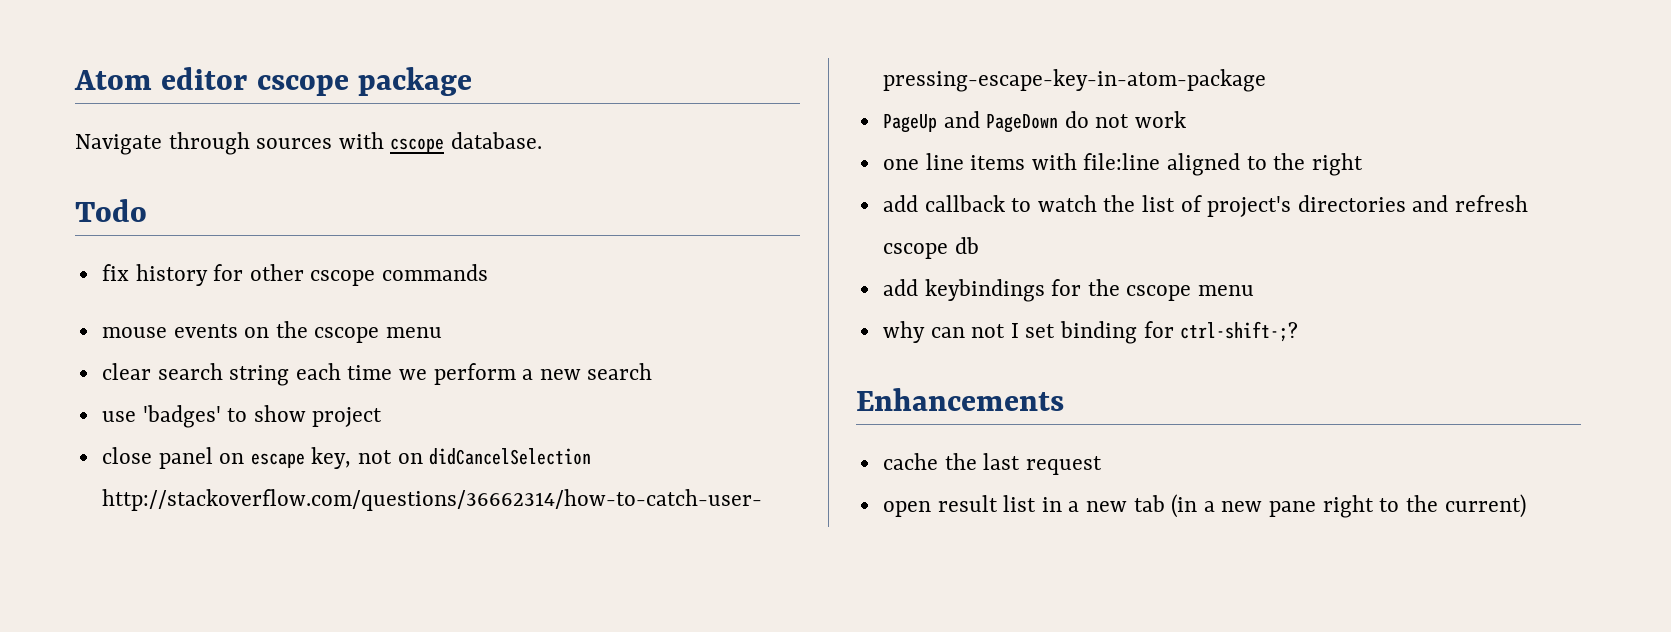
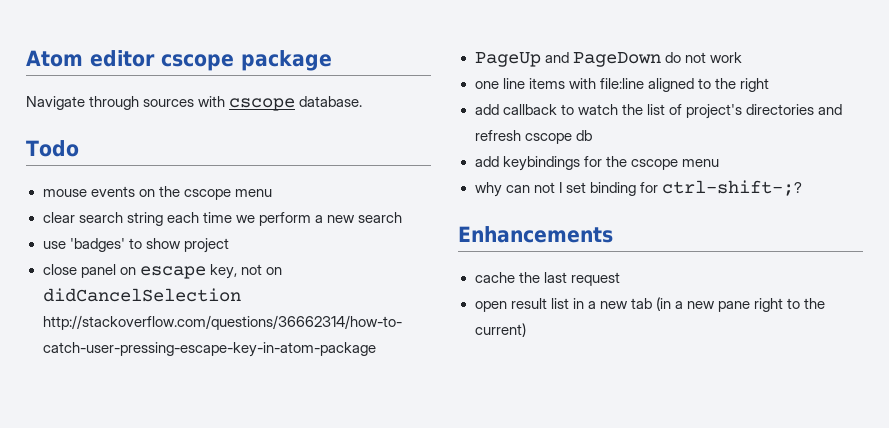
[101,264,489,286] // fix history for other cscope commands -> (79, 148) none

